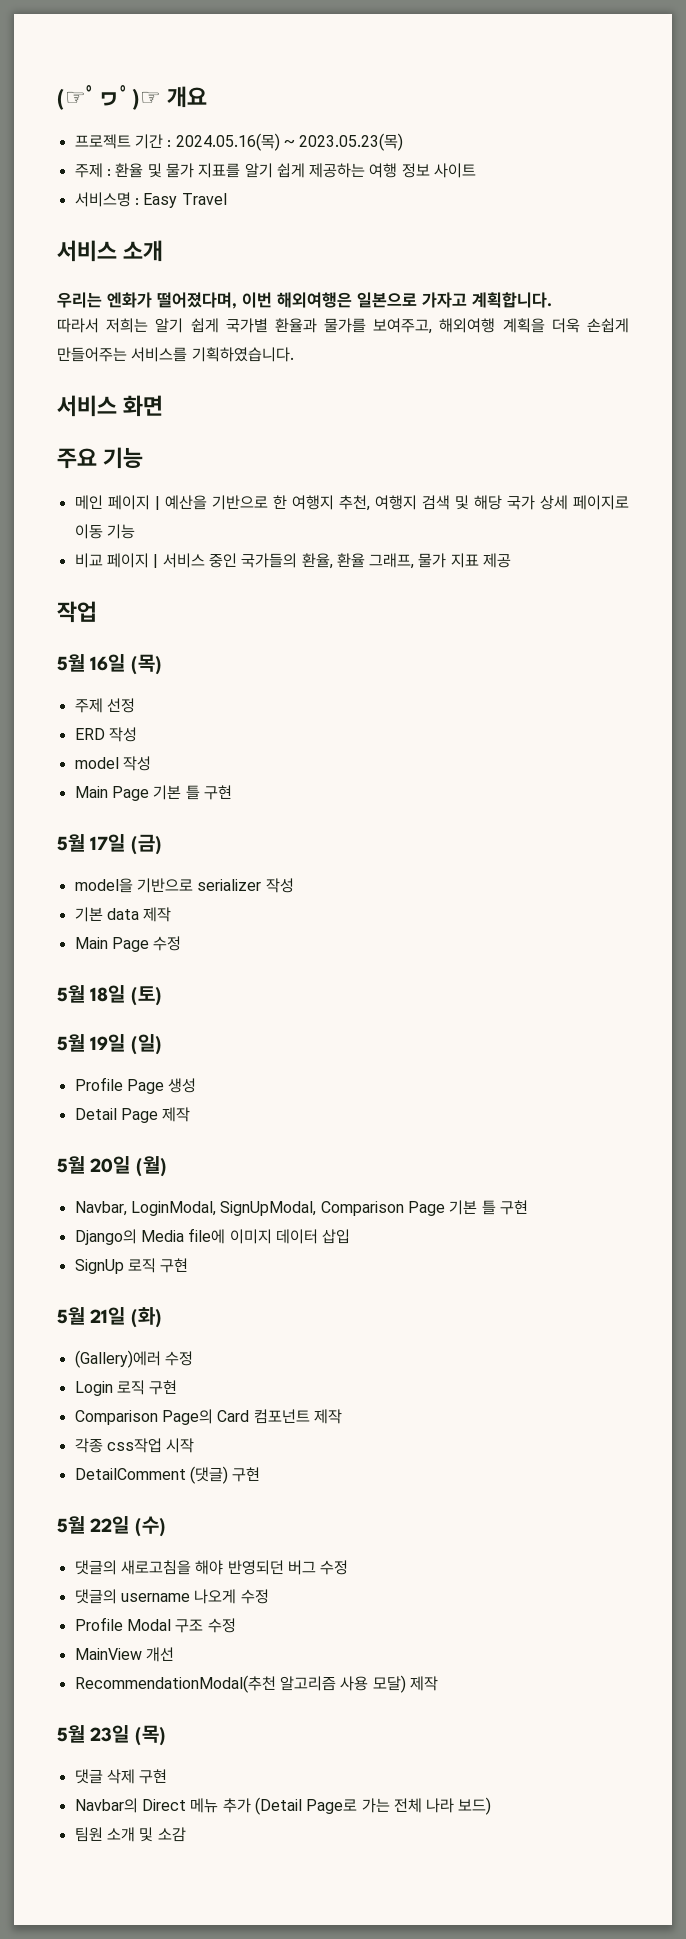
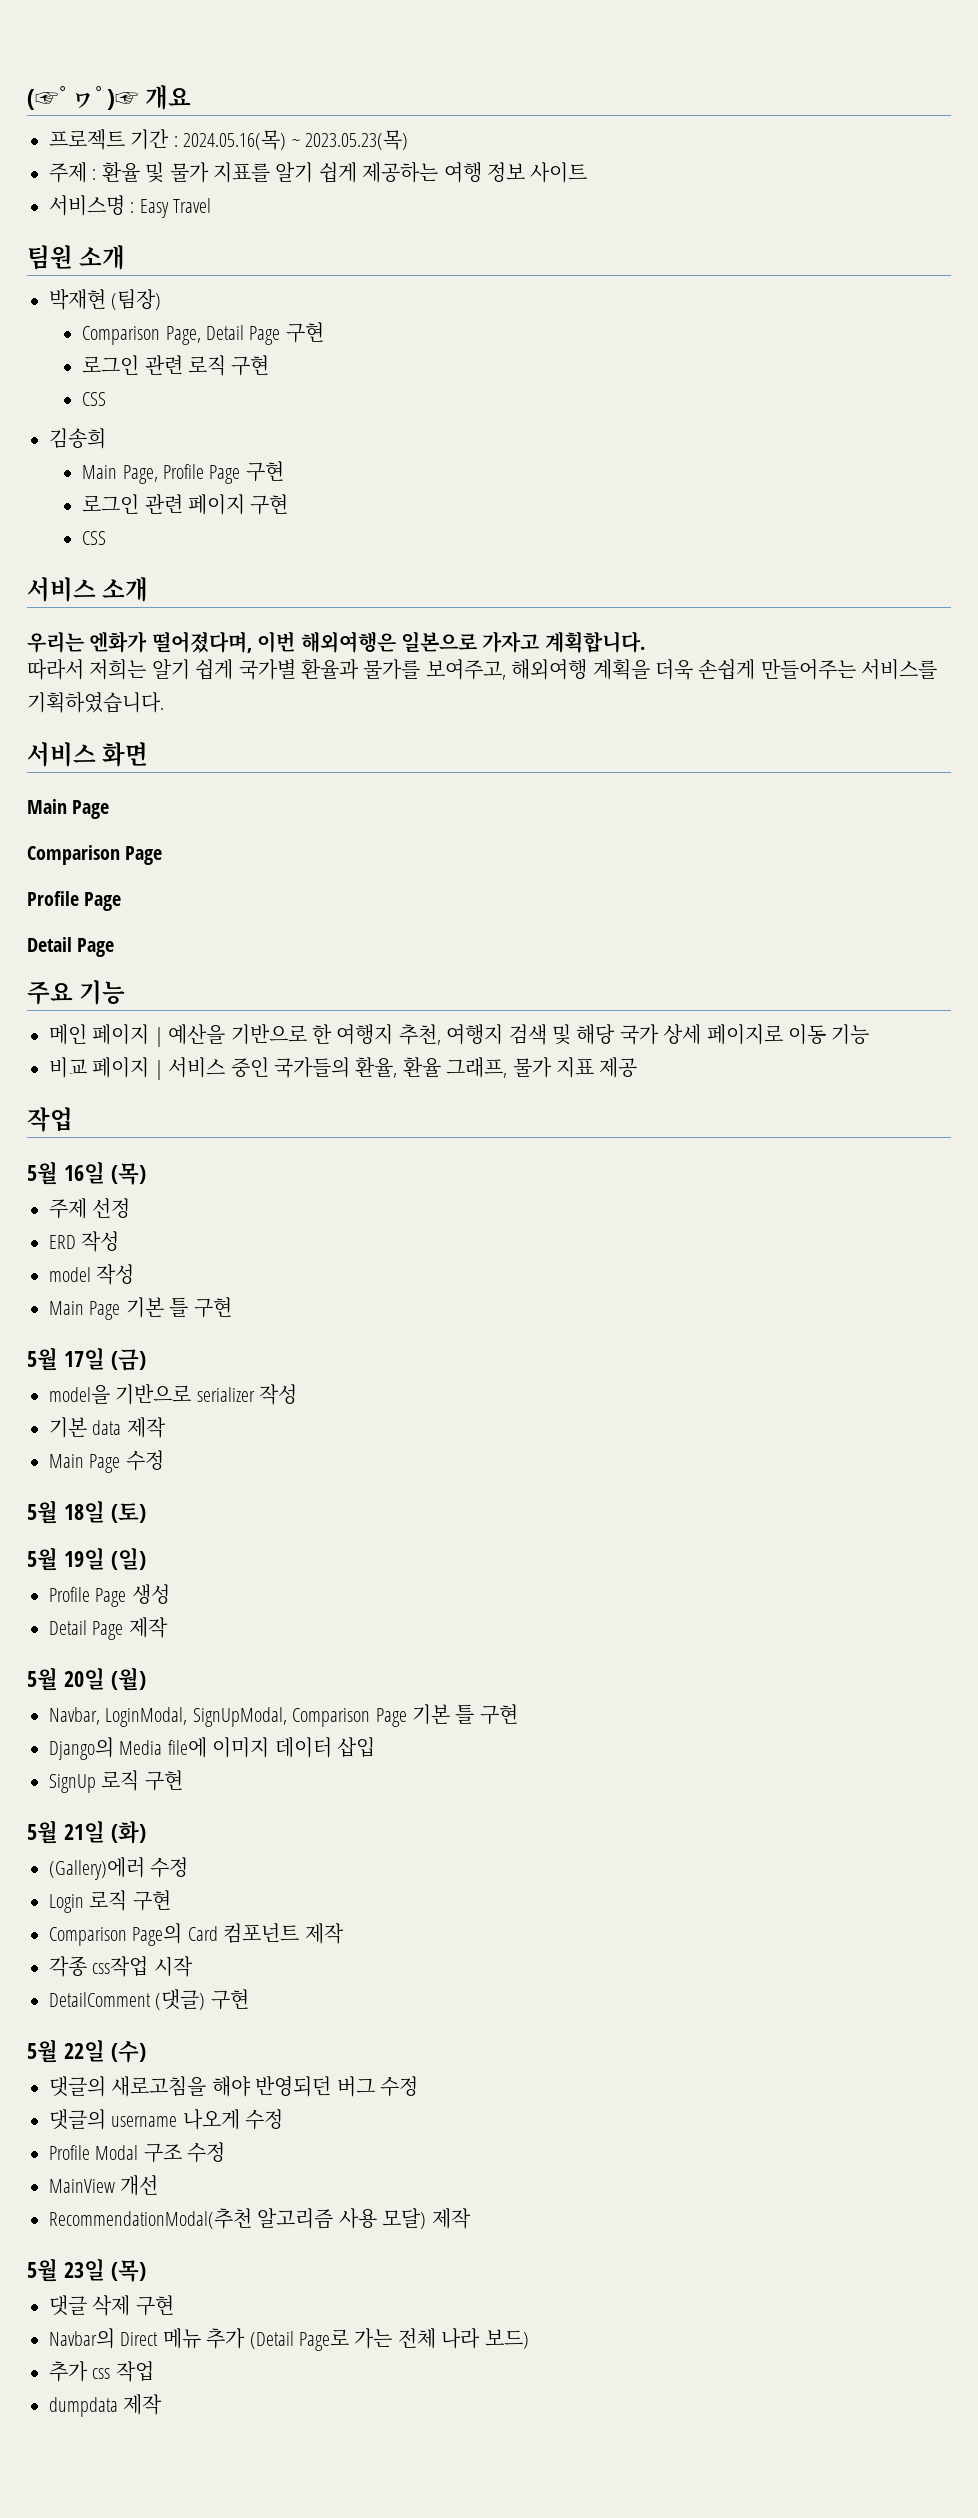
(227, 199) none -> [27,245,126,270] [49,289,162,310] [82,322,324,345] [82,355,270,376] [82,392,107,406] [49,428,106,449] [82,461,284,484] [82,494,289,515] [82,531,107,545] // 팀원 소개 // 박재현 (팀장) // Comparison Page, Detail Page 구현 // 로그인 관련 로직 구현 // CSS // 김송희 // Main Page, Profile Page 구현 // 로그인 관련 페이지 구현 // CSS
(164, 406) none -> [27,799,110,819] [27,845,163,865] [27,891,122,911] [27,937,115,957] // Main Page // Comparison Page // Profile Page // Detail Page
[74,1827,186,1842] 팀원 소개 및 소감 -> [49,2361,154,2382] [49,2394,163,2417] 추가 css 작업 // dumpdata 제작

